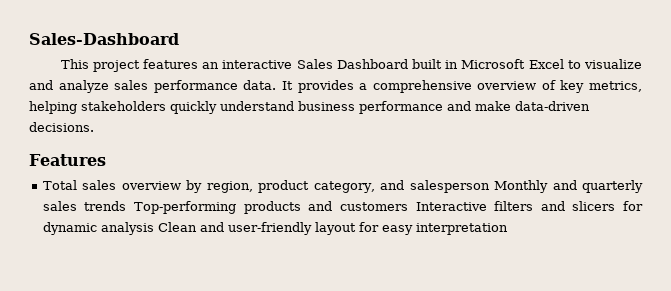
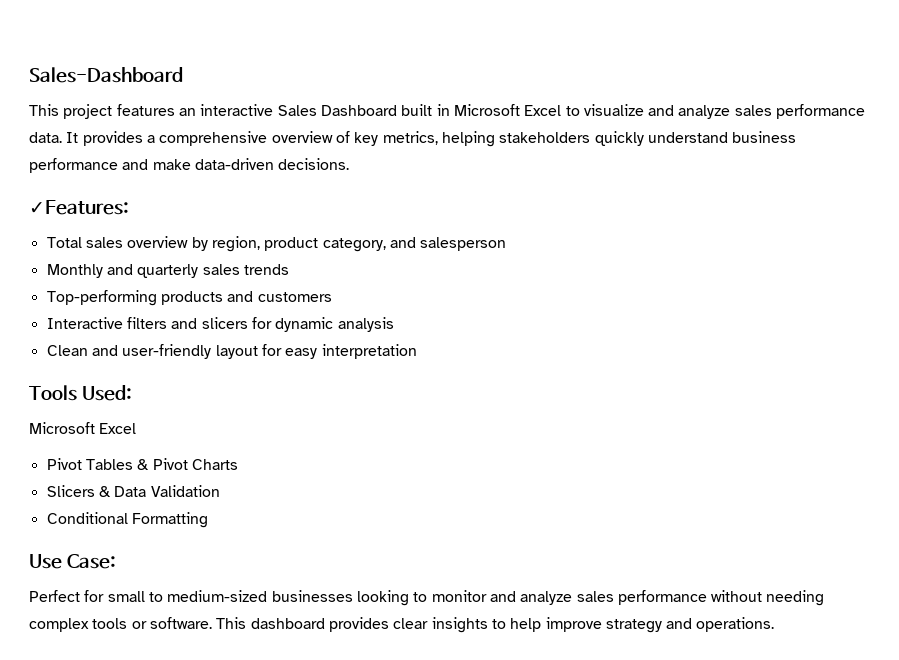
[29,154,106,166] Features -> [29,200,129,215] ✓Features:
(490, 186) none -> (507, 244) //
(127, 206) none -> (289, 269) //
(408, 206) none -> (332, 297) //
(154, 228) none -> (394, 324) //
(508, 229) none -> [29,385,133,401] [29,422,137,434] [46,458,238,470] [46,485,220,497] [46,512,208,528] [29,554,117,569] [29,590,825,606] [29,617,775,633] // Tools Used: // Microsoft Excel // Pivot Tables & Pivot Charts // Slicers & Data Validation // Conditional Formatting // Use Case: // Perfect for small to medium-sized businesses looking to monitor and analyze sales performance without needing complex tools or software. This dashboard provides clear insights to help improve strategy and operations.

